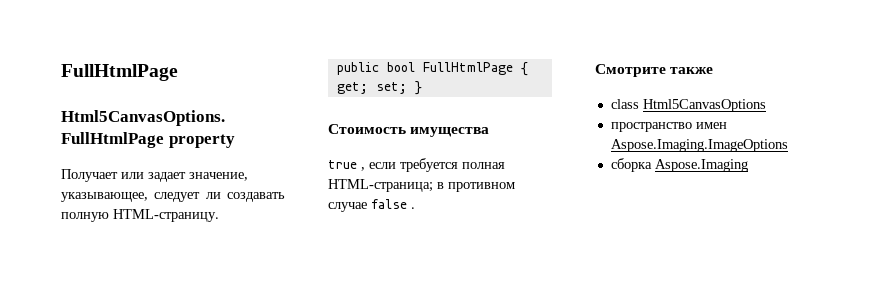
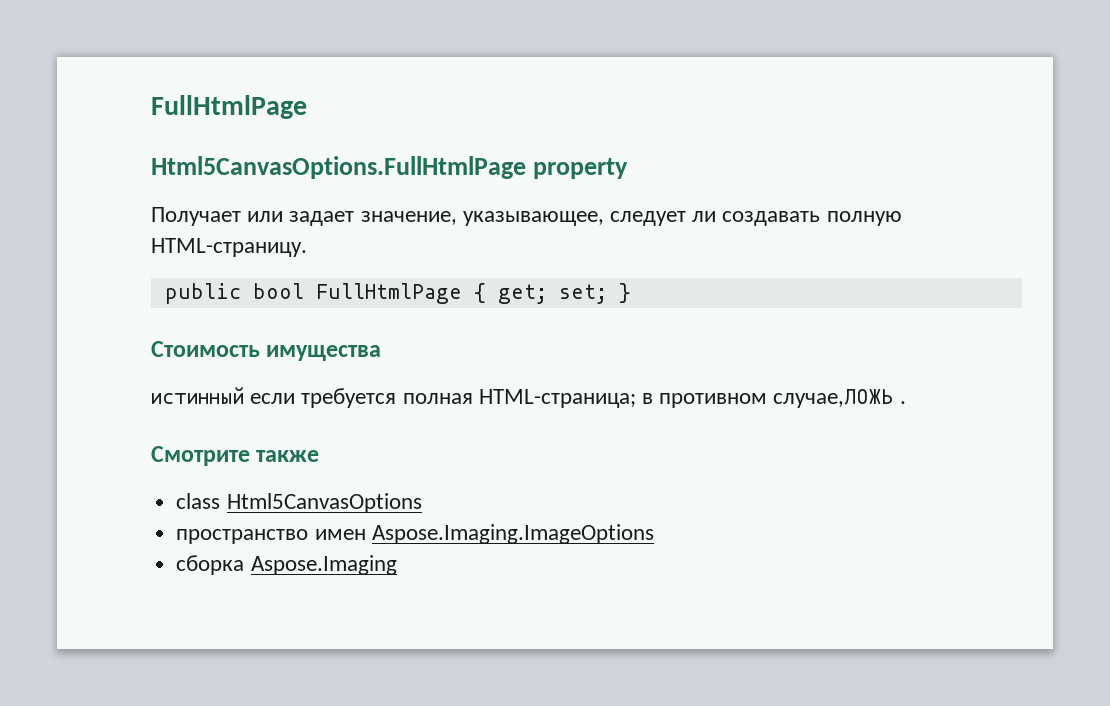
[328,160,365,171] true , -> [151,387,244,404] истинный
[328,199,407,212] случае false -> [773,389,894,408] случае,ЛОЖЬ

